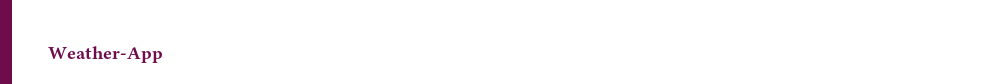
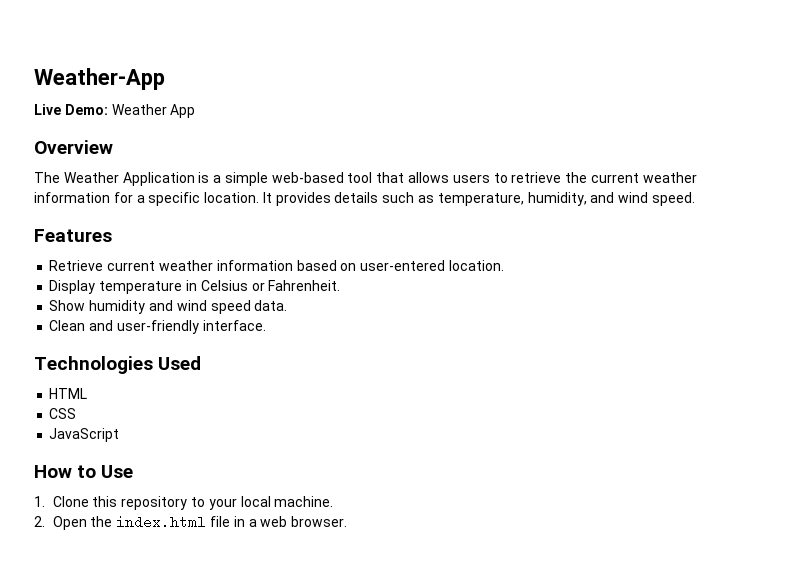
(163, 54) none -> [34,104,196,118] [34,140,113,154] [34,172,697,186] [34,192,695,206] [34,229,112,242] [49,260,504,271] [49,280,341,294] [49,300,288,314] [49,320,266,334] [34,356,202,374] [49,388,88,399] [49,408,77,419] [49,428,120,442] [34,465,134,478] [34,496,334,510] [34,515,348,530] // Live Demo: Weather App // Overview // The Weather Application is a simple web-based tool that allows users to retrieve the current weather information for a specific location. It provides details such as temperature, humidity, and wind speed. // Features // Retrieve current weather information based on user-entered location. // Display temperature in Celsius or Fahrenheit. // Show humidity and wind speed data. // Clean and user-friendly interface. // Technologies Used // HTML // CSS // JavaScript // How to Use // 1. Clone this repository to your local machine. // 2. Open the index.html file in a web browser.

